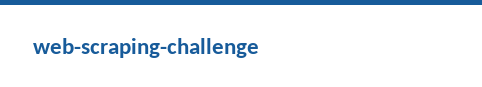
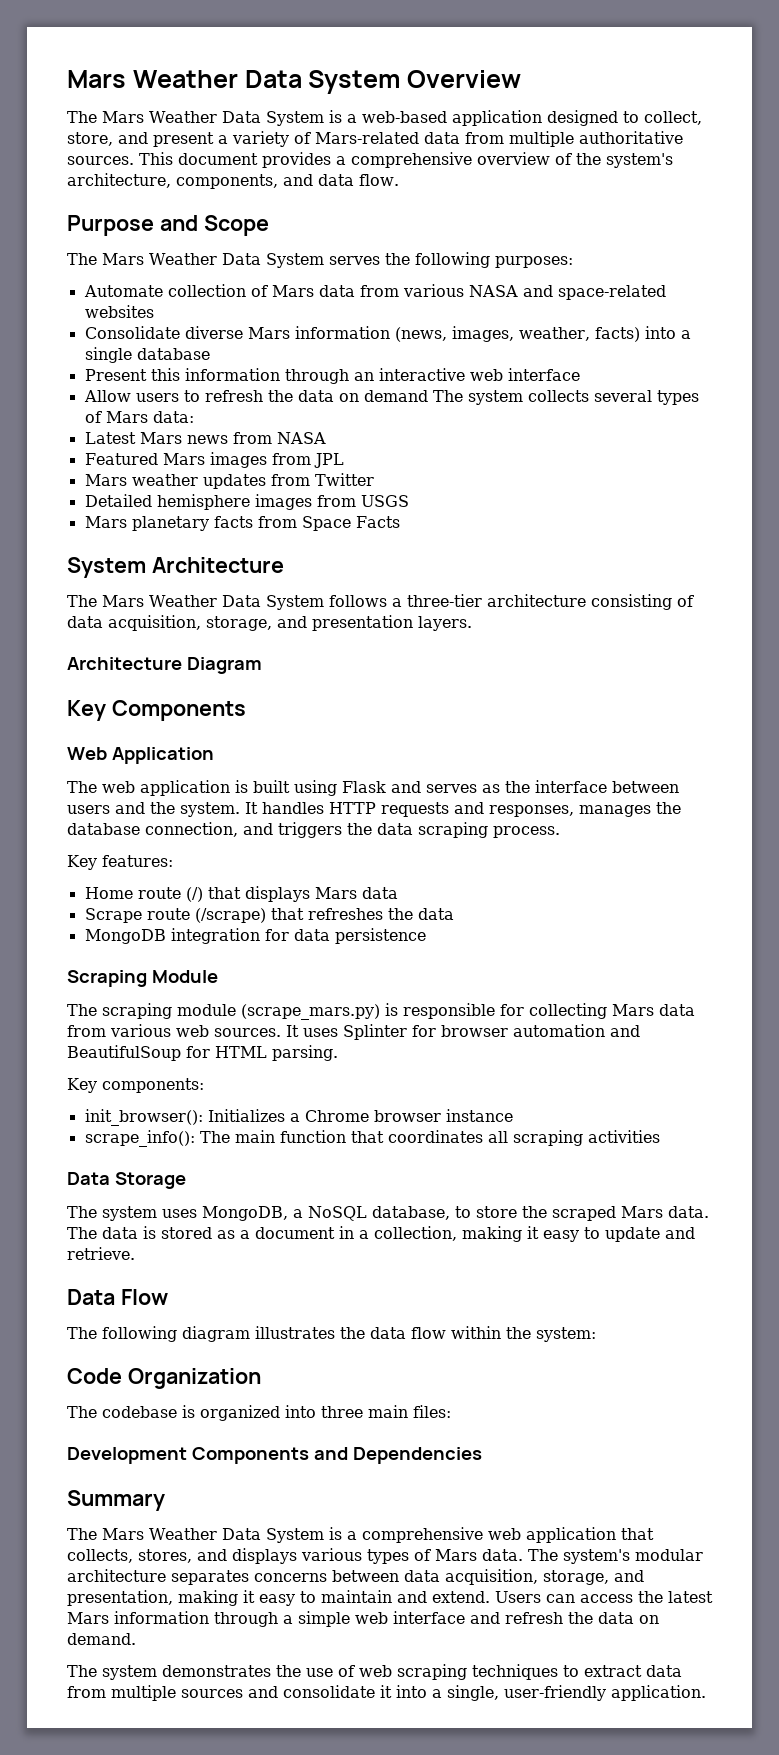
[33,38,259,58] web-scraping-challenge -> [67,70,521,94] [67,110,702,126] [67,131,683,147] [67,152,673,168] [67,173,399,189] [67,215,269,236] [67,252,573,268] [83,284,666,300] [84,305,154,318] [84,326,691,342] [84,347,210,363] [84,368,580,384] [83,390,699,405] [84,411,194,423] [84,432,326,444] [84,452,344,468] [84,473,374,489] [84,494,409,510] [84,516,400,531] [67,557,284,578] [67,594,694,610] [67,615,472,631] [67,657,262,674] [67,700,246,721] [67,747,214,764] [67,780,679,796] [67,802,681,817] [67,822,560,838] [67,855,173,870] [84,886,398,902] [84,908,454,923] [84,928,426,944] [67,970,218,987] [67,1003,695,1020] [67,1024,640,1040] [67,1045,338,1061] [67,1078,204,1093] [84,1109,513,1126] [84,1130,660,1147] [67,1172,186,1189] [67,1206,709,1221] [67,1226,695,1242] [67,1247,135,1260] [67,1289,168,1305] [67,1326,596,1342] [67,1368,261,1389] [67,1405,451,1421] [67,1447,482,1464] [67,1490,165,1511] [67,1527,654,1543] [67,1548,703,1564] [67,1569,644,1585] [67,1590,713,1606] [67,1611,659,1627] [67,1633,136,1645] [67,1664,682,1680] [67,1685,706,1701] Mars Weather Data System Overview // The Mars Weather Data System is a web-based application designed to collect, store, and present a variety of Mars-related data from multiple authoritative sources. This document provides a comprehensive overview of the system's architecture, components, and data flow. // Purpose and Scope // The Mars Weather Data System serves the following purposes: // Automate collection of Mars data from various NASA and space-related websites // Consolidate diverse Mars information (news, images, weather, facts) into a single database // Present this information through an interactive web interface // Allow users to refresh the data on demand The system collects several types of Mars data: // Latest Mars news from NASA // Featured Mars images from JPL // Mars weather updates from Twitter // Detailed hemisphere images from USGS // Mars planetary facts from Space Facts // System Architecture // The Mars Weather Data System follows a three-tier architecture consisting of data acquisition, storage, and presentation layers. // Architecture Diagram // Key Components // Web Application // The web application is built using Flask and serves as the interface between users and the system. It handles HTTP requests and responses, manages the database connection, and triggers the data scraping process. // Key features: // Home route (/) that displays Mars data // Scrape route (/scrape) that refreshes the data // MongoDB integration for data persistence // Scraping Module // The scraping module (scrape_mars.py) is responsible for collecting Mars data from various web sources. It uses Splinter for browser automation and BeautifulSoup for HTML parsing. // Key components: // init_browser(): Initializes a Chrome browser instance // scrape_info(): The main function that coordinates all scraping activities // Data Storage // The system uses MongoDB, a NoSQL database, to store the scraped Mars data. The data is stored as a document in a collection, making it easy to update and retrieve. // Data Flow // The following diagram illustrates the data flow within the system: // Code Organization // The codebase is organized into three main files: // Development Components and Dependencies // Summary // The Mars Weather Data System is a comprehensive web application that collects, stores, and displays various types of Mars data. The system's modular architecture separates concerns between data acquisition, storage, and presentation, making it easy to maintain and extend. Users can access the latest Mars information through a simple web interface and refresh the data on demand. // The system demonstrates the use of web scraping techniques to extract data from multiple sources and consolidate it into a single, user-friendly application.

